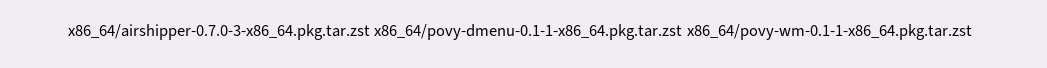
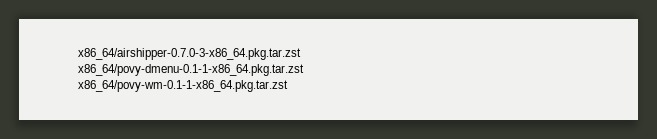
(370, 32) none -> (301, 54) //
(683, 32) none -> (304, 70) //

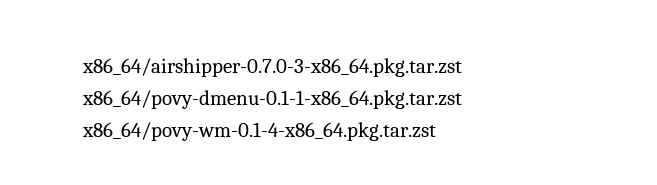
[78,80,288,92] x86_64/povy-wm-0.1-1-x86_64.pkg.tar.zst -> [82,122,436,141] x86_64/povy-wm-0.1-4-x86_64.pkg.tar.zst

